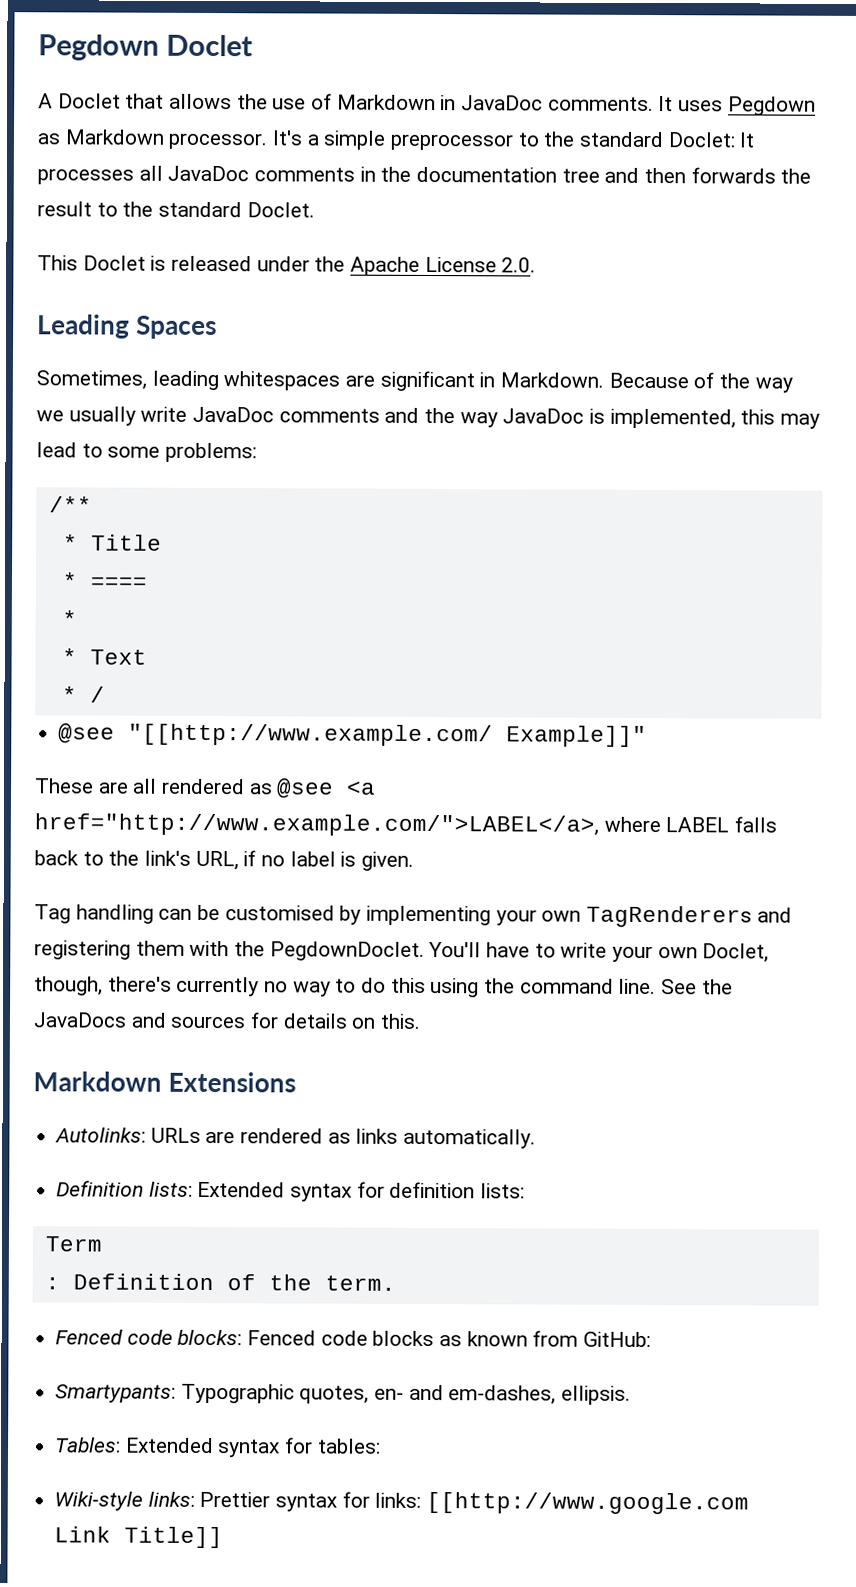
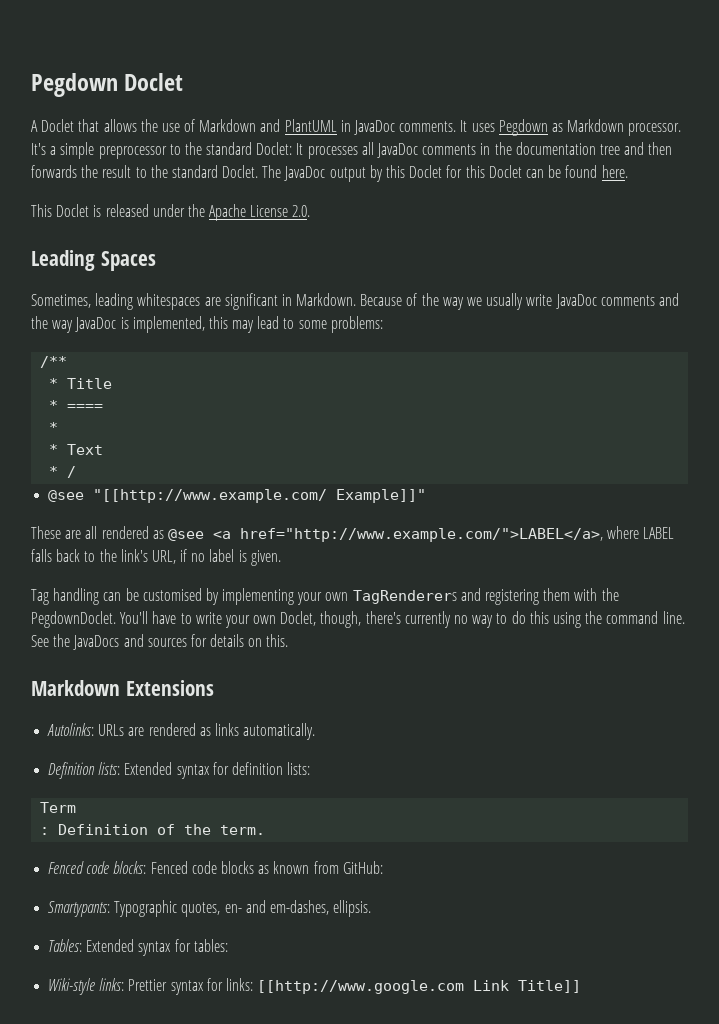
(436, 102) none -> [260,119,337,132] and PlantUML
(315, 210) none -> [262,165,628,182] The JavaDoc output by this Doclet for this Doclet can be found here.

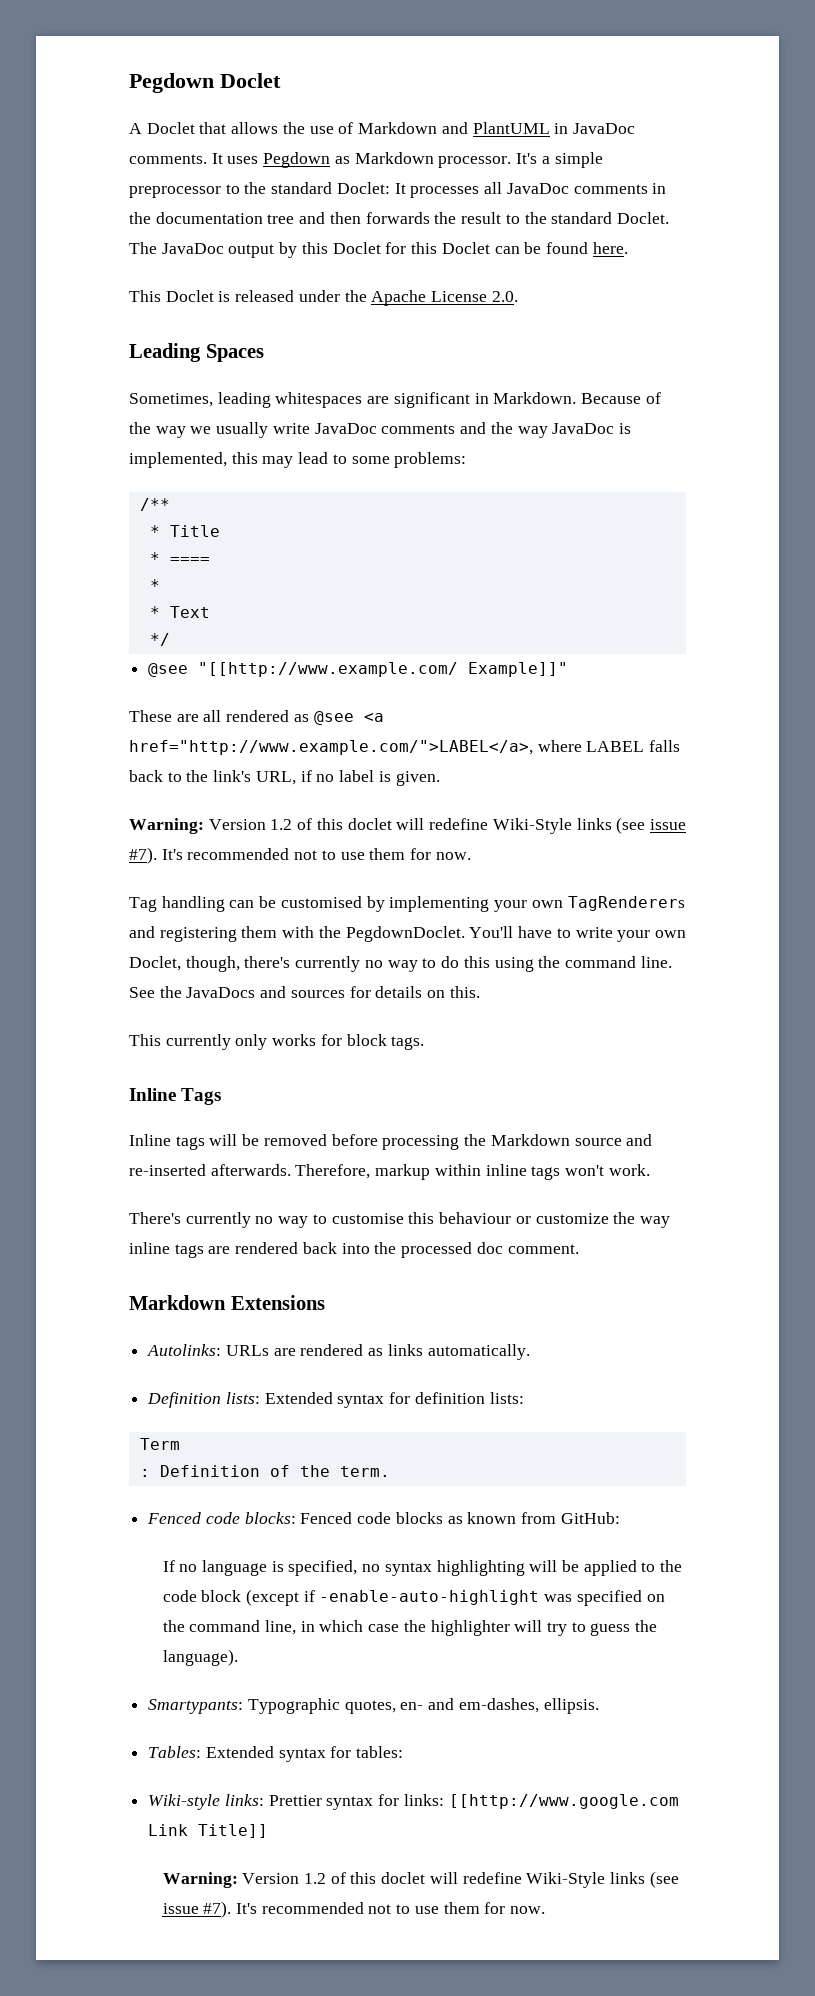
[49,466,77,478] * / -> [149,633,170,646] */
(281, 558) none -> [129,817,686,834] [129,847,471,864] // Warning: Version 1.2 of this doclet will redefine Wiki-Style links (see issue #7). It's recommended not to use them for now.
(289, 640) none -> [129,1034,425,1050] [129,1088,222,1105] [129,1134,653,1150] [129,1164,650,1180] [129,1212,670,1228] [129,1242,579,1258] // This currently only works for block tags. // Inline Tags // Inline tags will be removed before processing the Markdown source and re-inserted afterwards. Therefore, markup within inline tags won't work. // There's currently no way to customise this behaviour or customize the way inline tags are rendered back into the processed doc comment.
(383, 867) none -> [162,1560,683,1576] [162,1589,665,1606] [162,1620,658,1636] [162,1649,238,1666] // If no language is specified, no syntax highlighting will be applied to the code block (except if -enable-auto-highlight was specified on the command line, in which case the highlighter will try to guess the language).
(582, 986) none -> [162,1871,679,1888] [162,1901,546,1918] // Warning: Version 1.2 of this doclet will redefine Wiki-Style links (see issue #7). It's recommended not to use them for now.

